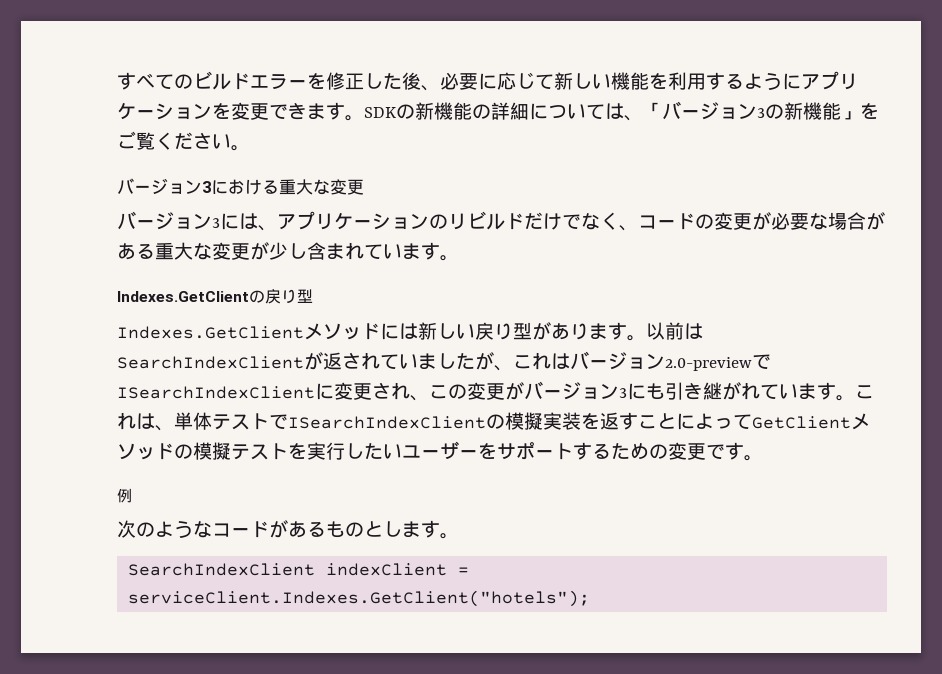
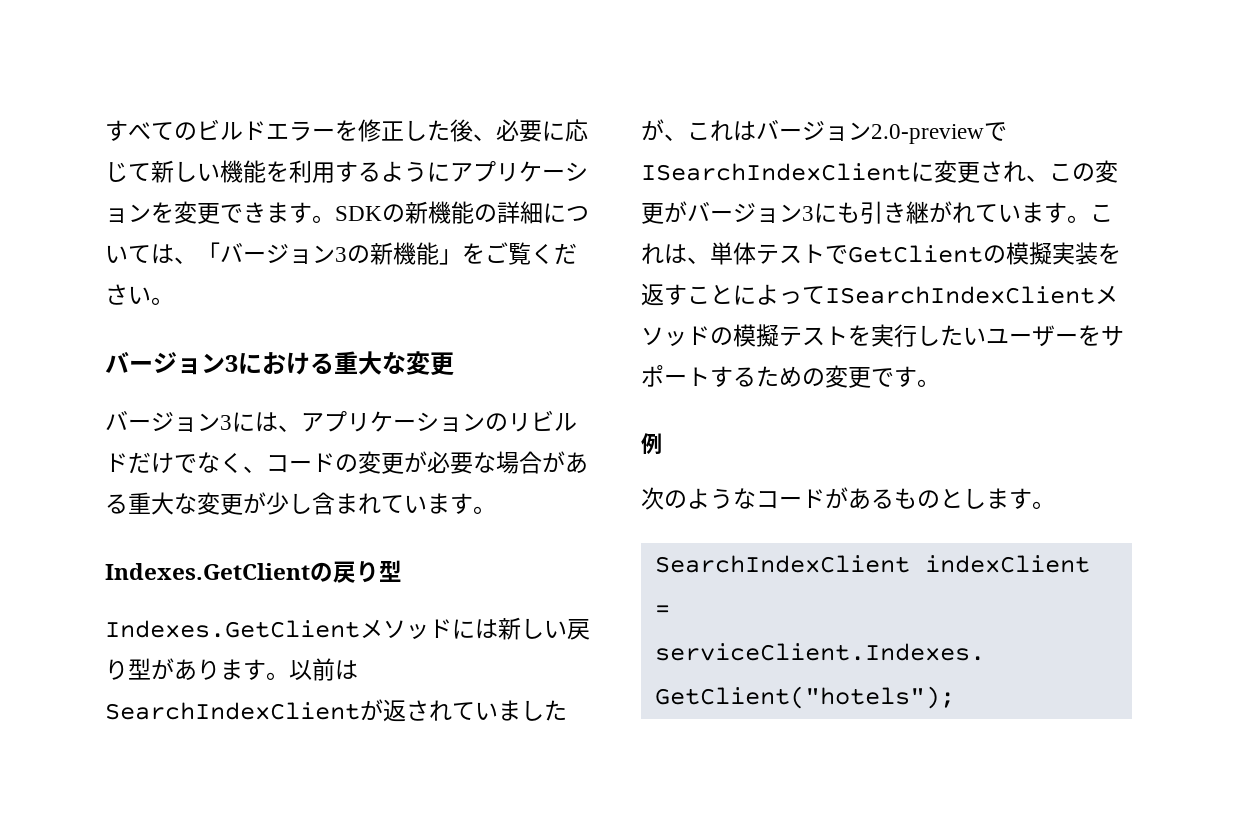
[288,416,486,429] ISearchIndexClient -> [848,245,983,263] GetClient
[752,416,851,429] GetClient -> [825,286,1095,304] ISearchIndexClient

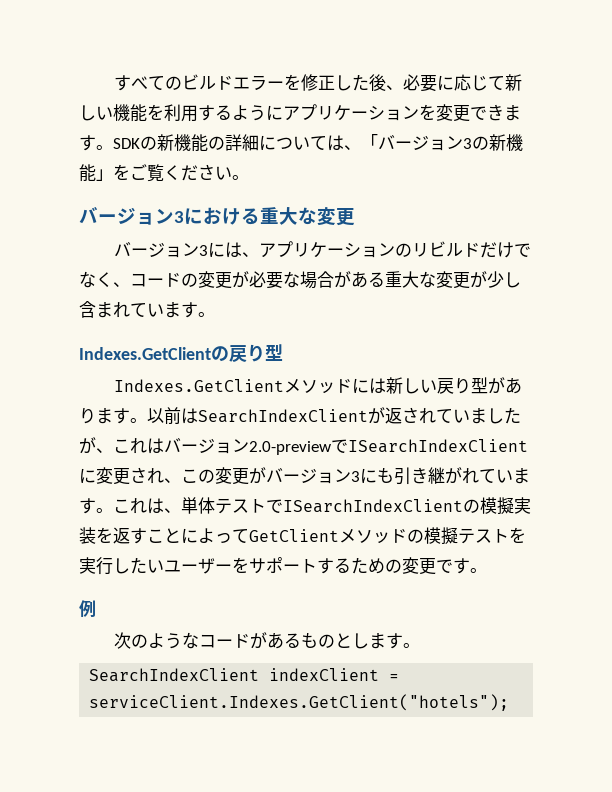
[848,245,983,263] GetClient -> [283,499,463,513] ISearchIndexClient
[825,286,1095,304] ISearchIndexClient -> [249,529,339,542] GetClient

